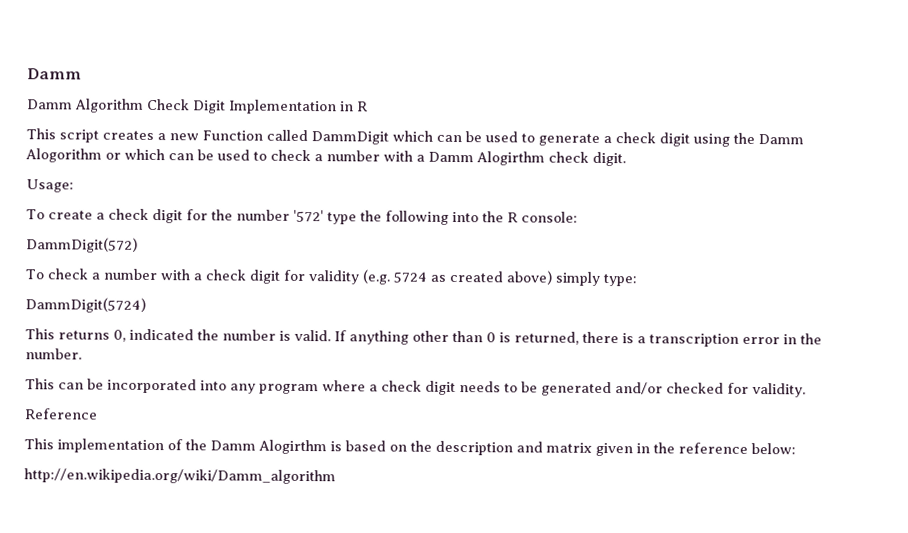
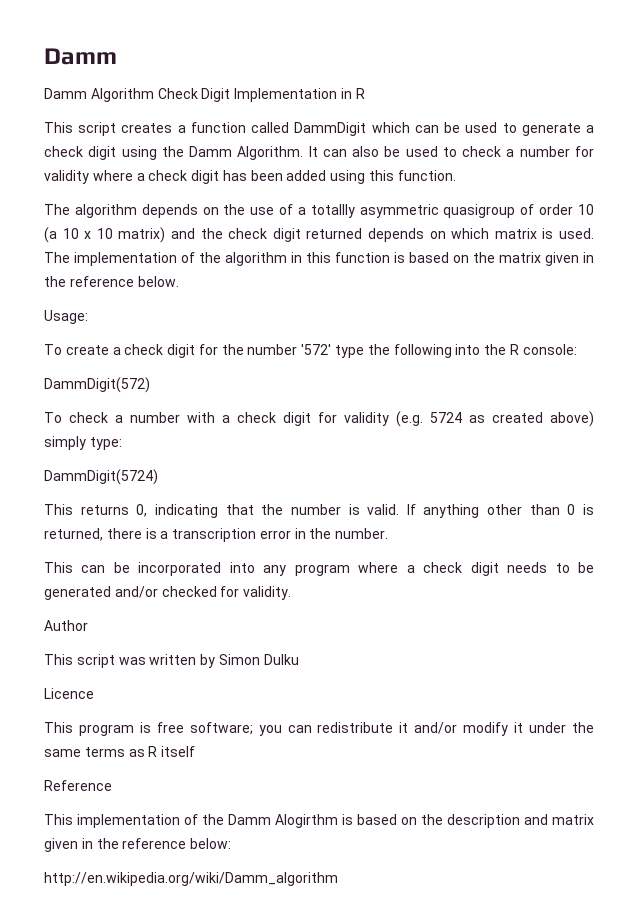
[169,130,263,141] new Function -> [190,122,246,133] function
[25,148,194,163] Alogorithm or which can -> [237,146,380,160] Algorithm. It can also
[383,150,626,167] with a Damm Alogirthm check digit. -> [574,146,594,157] [44,170,456,184] [44,204,594,218] [44,227,595,243] [44,252,594,266] [44,276,179,287] for validity where a check digit has been added using this function. // The algorithm depends on the use of a totallly asymmetric quasigroup of order 10 (a 10 x 10 matrix) and the check digit returned depends on which matrix is used. The implementation of the algorithm in this function is based on the matrix given in the reference below.
[129,328,194,341] indicated -> [154,504,254,518] indicating that
(806, 390) none -> [44,620,88,631] [44,654,299,668] [44,688,94,699] [44,722,594,736] [44,746,196,757] // Author // This script was written by Simon Dulku // Licence // This program is free software; you can redistribute it and/or modify it under the same terms as R itself

